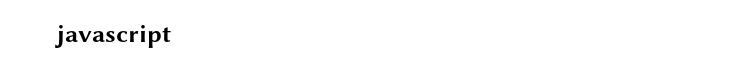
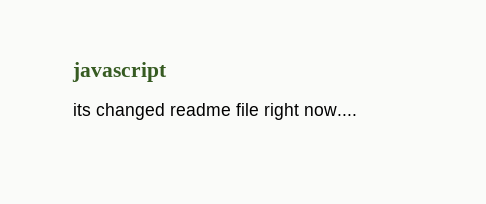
(171, 36) none -> [73,103,357,120] // its changed readme file right now....

